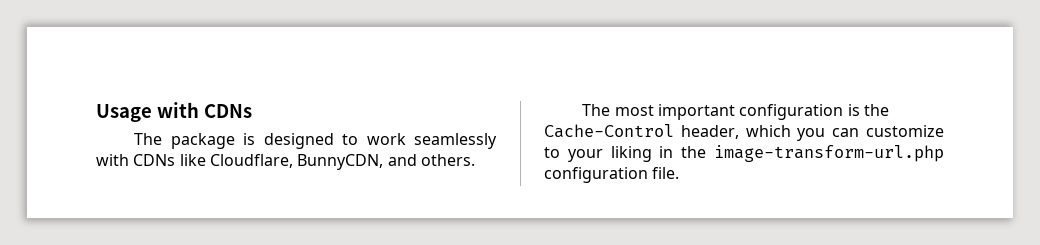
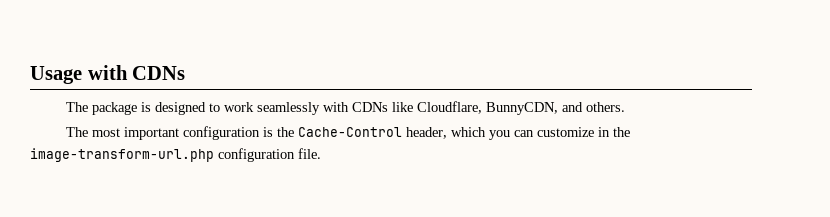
[544,146,652,162] to your liking -> (594, 132) none

